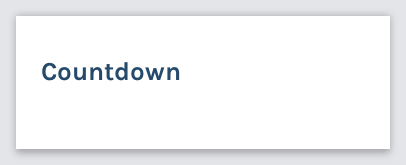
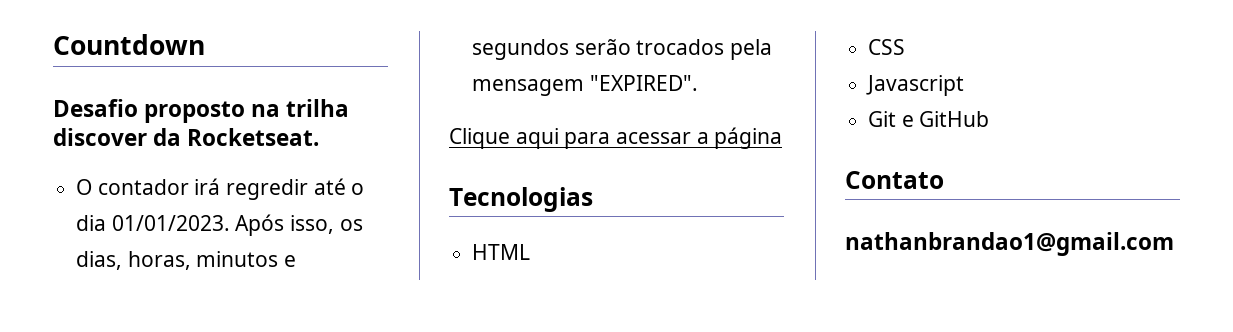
(181, 71) none -> [53,99,350,123] [53,128,320,146] [76,178,365,200] [76,214,363,236] [76,251,297,270] [472,39,773,60] [472,75,698,96] [449,127,783,149] [449,187,593,212] [472,244,531,260] [868,39,906,55] [866,75,965,96] [868,111,990,127] [845,171,944,189] [845,232,1174,256] // Desafio proposto na trilha discover da Rocketseat. // O contador irá regredir até o dia 01/01/2023. Após isso, os dias, horas, minutos e segundos serão trocados pela mensagem "EXPIRED". // Clique aqui para acessar a página // Tecnologias // HTML // CSS // Javascript // Git e GitHub // Contato // nathanbrandao1@gmail.com

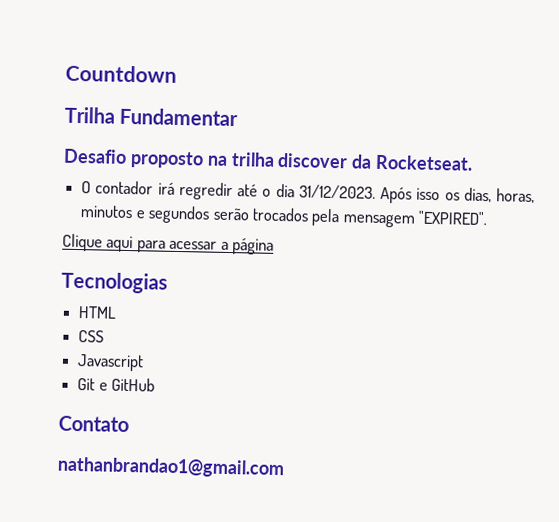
(205, 44) none -> [64,106,239,127] // Trilha Fundamentar
[111,214,335,236] 01/01/2023. Após isso, -> [298,184,441,204] 31/12/2023. Após isso

